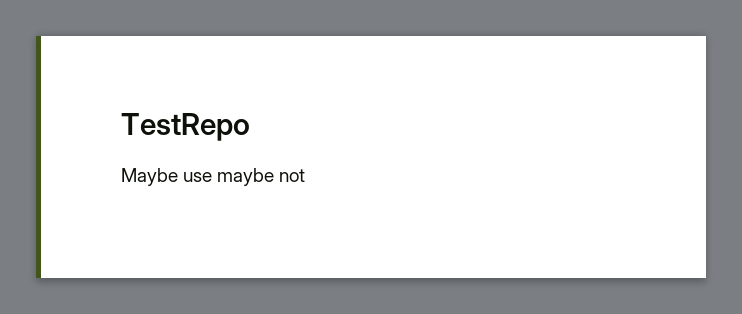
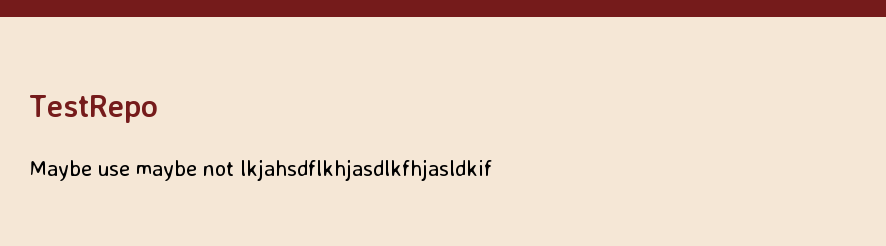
(306, 175) none -> [240,159,492,181] lkjahsdflkhjasdlkfhjasldkif

